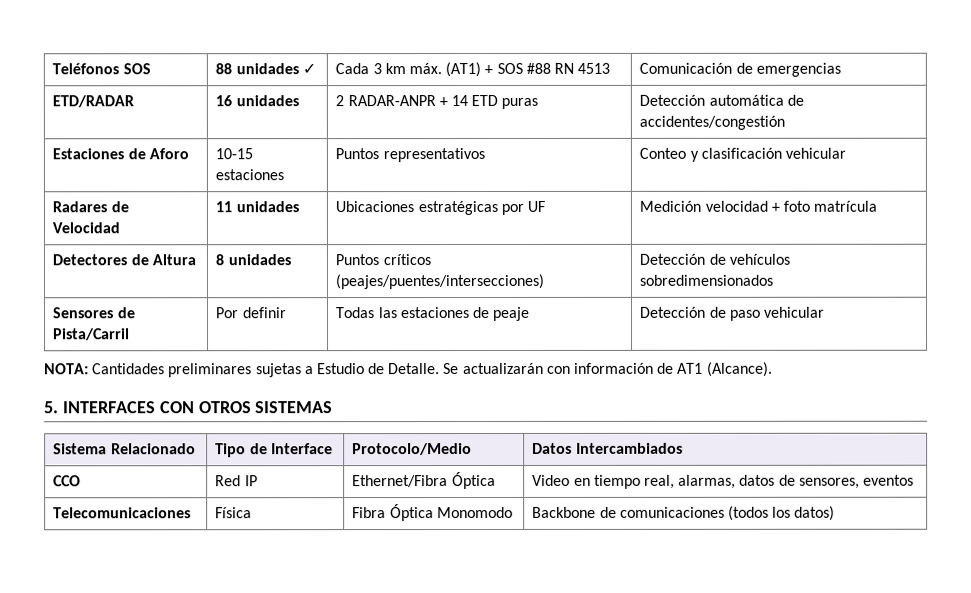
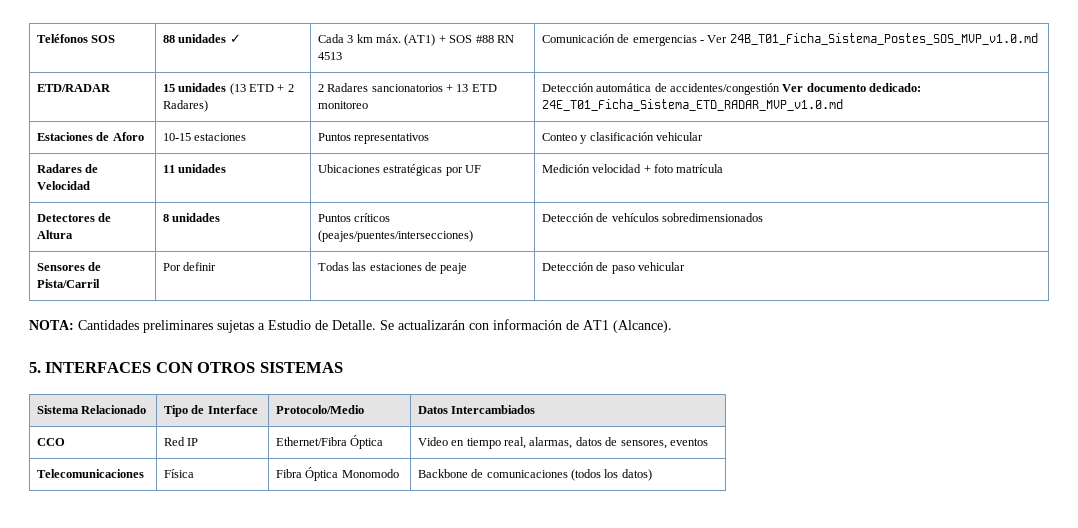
(841, 69) none -> [700,33,1038,45] - Ver 24B_T01_Ficha_Sistema_Postes_SOS_MVP_v1.0.md
[215,95,299,107] [335,94,539,109] 16 unidades | 2 RADAR-ANPR + 14 ETD puras -> [162,83,294,95] [162,100,208,112] [317,83,497,92] [317,101,368,109] 15 unidades (13 ETD + 2 Radares) | 2 Radares sancionatorios + 13 ETD monitoreo
(786, 122) none -> [782,83,922,92] [541,99,843,111] Ver documento dedicado: 24E_T01_Ficha_Sistema_ETD_RADAR_MVP_v1.0.md

